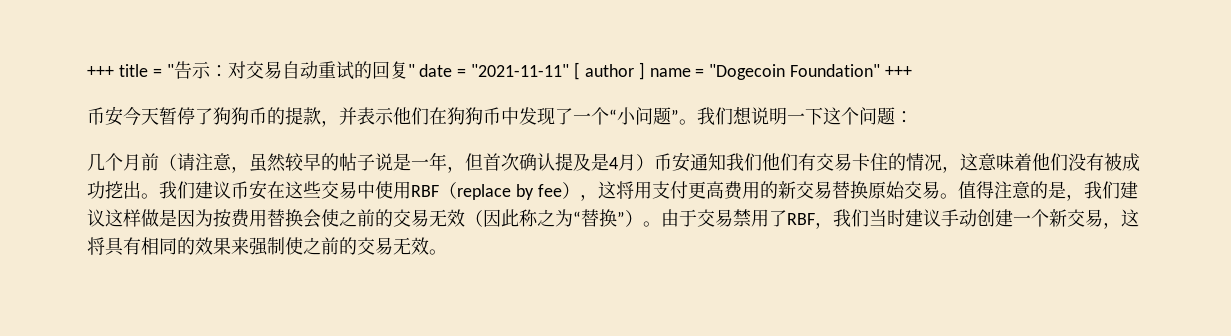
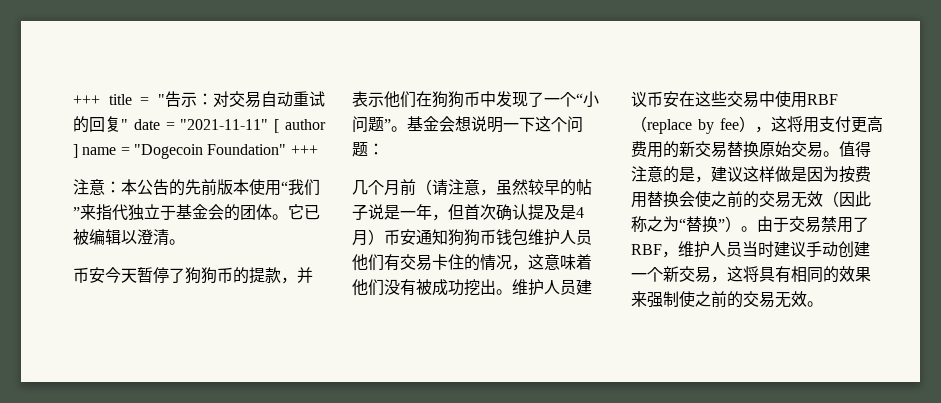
(913, 71) none -> [73,179,320,196] [73,204,320,221] [73,229,185,246] // 注意：本公告的先前版本使用“我们”来指代独立于基金会的团体。它已被编辑以澄清。
[697,107,733,125] 我们 -> [407,116,455,132] 基金会
[726,153,762,171] 我们 -> [448,229,592,246] 狗狗币钱包维护人员
[159,181,195,199] 我们 -> [512,279,576,296] 维护人员
[1083,181,1120,199] 我们 -> (711, 179) none
[833,209,869,227] 我们 -> [678,241,742,258] 维护人员

